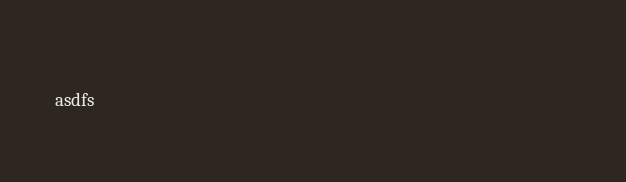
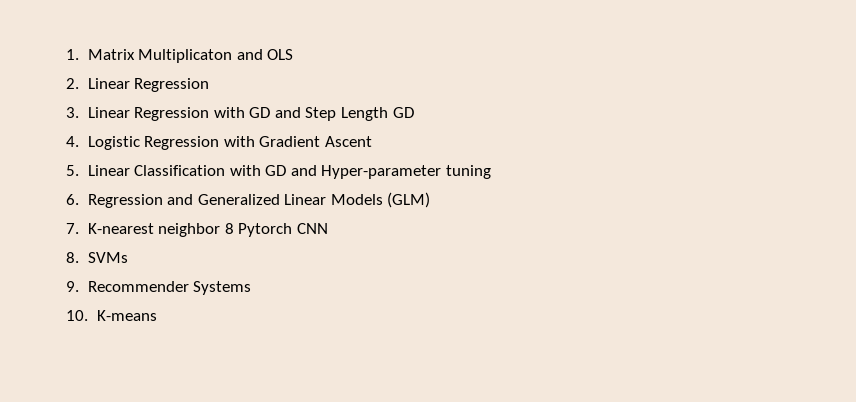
[55,92,94,106] asdfs -> [66,49,294,63] [66,78,210,92] [66,107,414,121] [66,136,372,150] [66,165,492,179] [66,192,431,208] [66,223,328,237] [66,252,128,263] [66,281,252,295] [66,310,157,321] 1. Matrix Multiplicaton and OLS // 2. Linear Regression // 3. Linear Regression with GD and Step Length GD // 4. Logistic Regression with Gradient Ascent // 5. Linear Classification with GD and Hyper-parameter tuning // 6. Regression and Generalized Linear Models (GLM) // 7. K-nearest neighbor 8 Pytorch CNN // 8. SVMs // 9. Recommender Systems // 10. K-means

